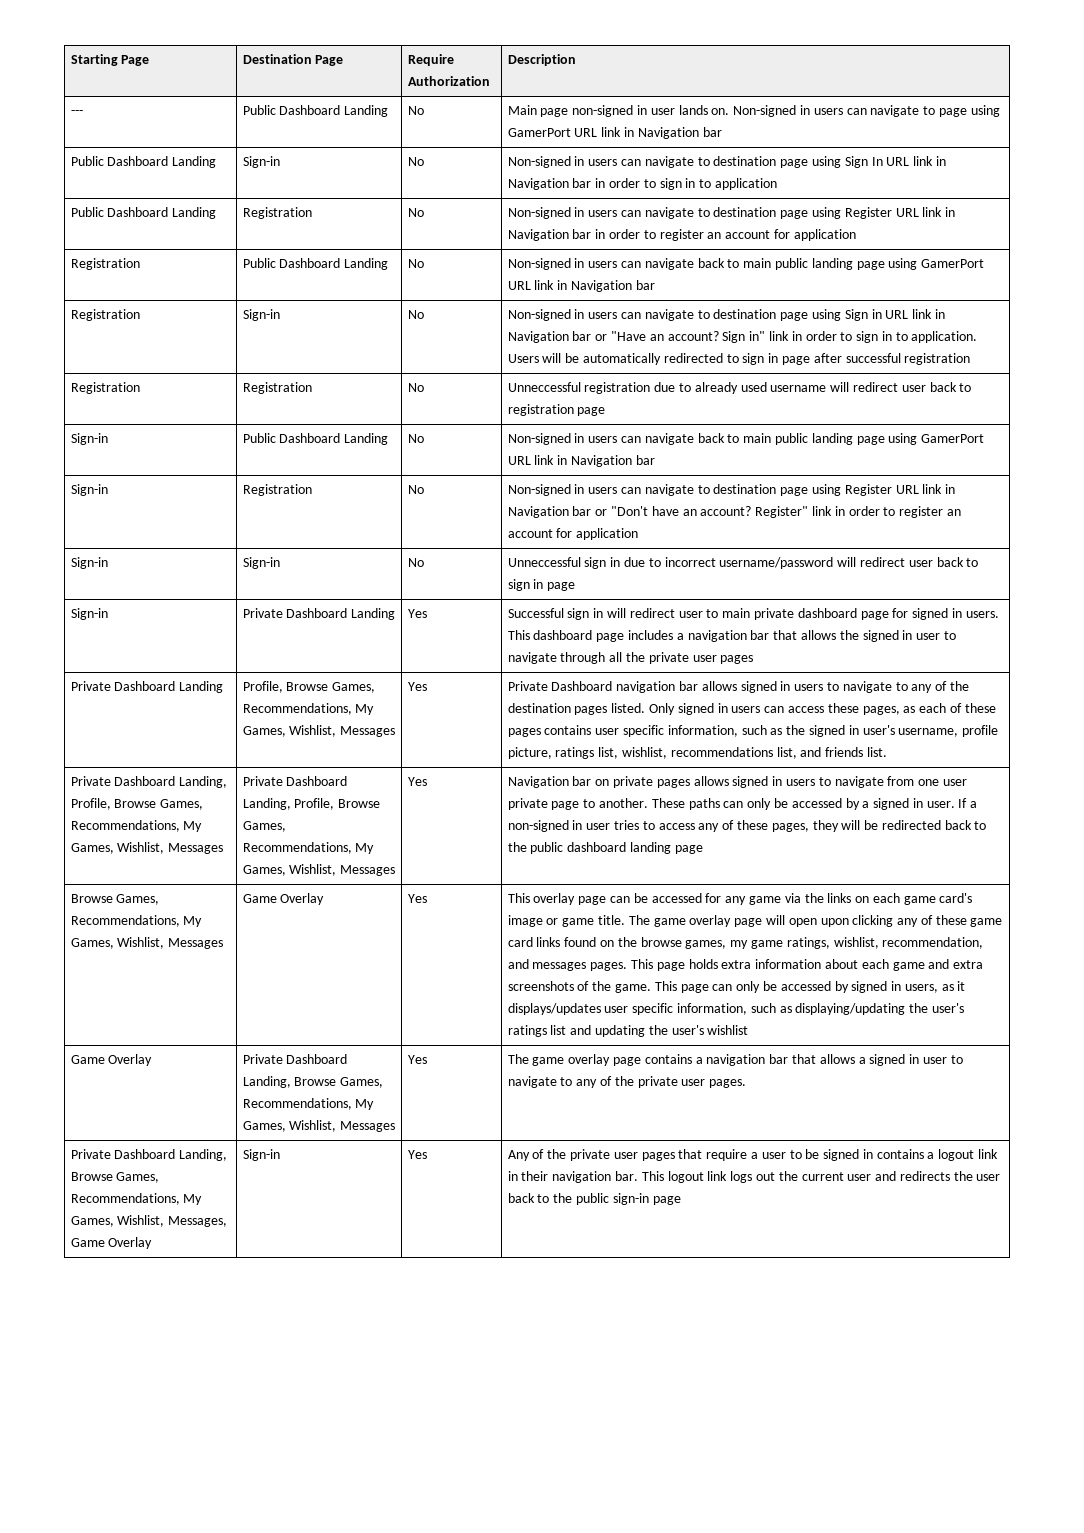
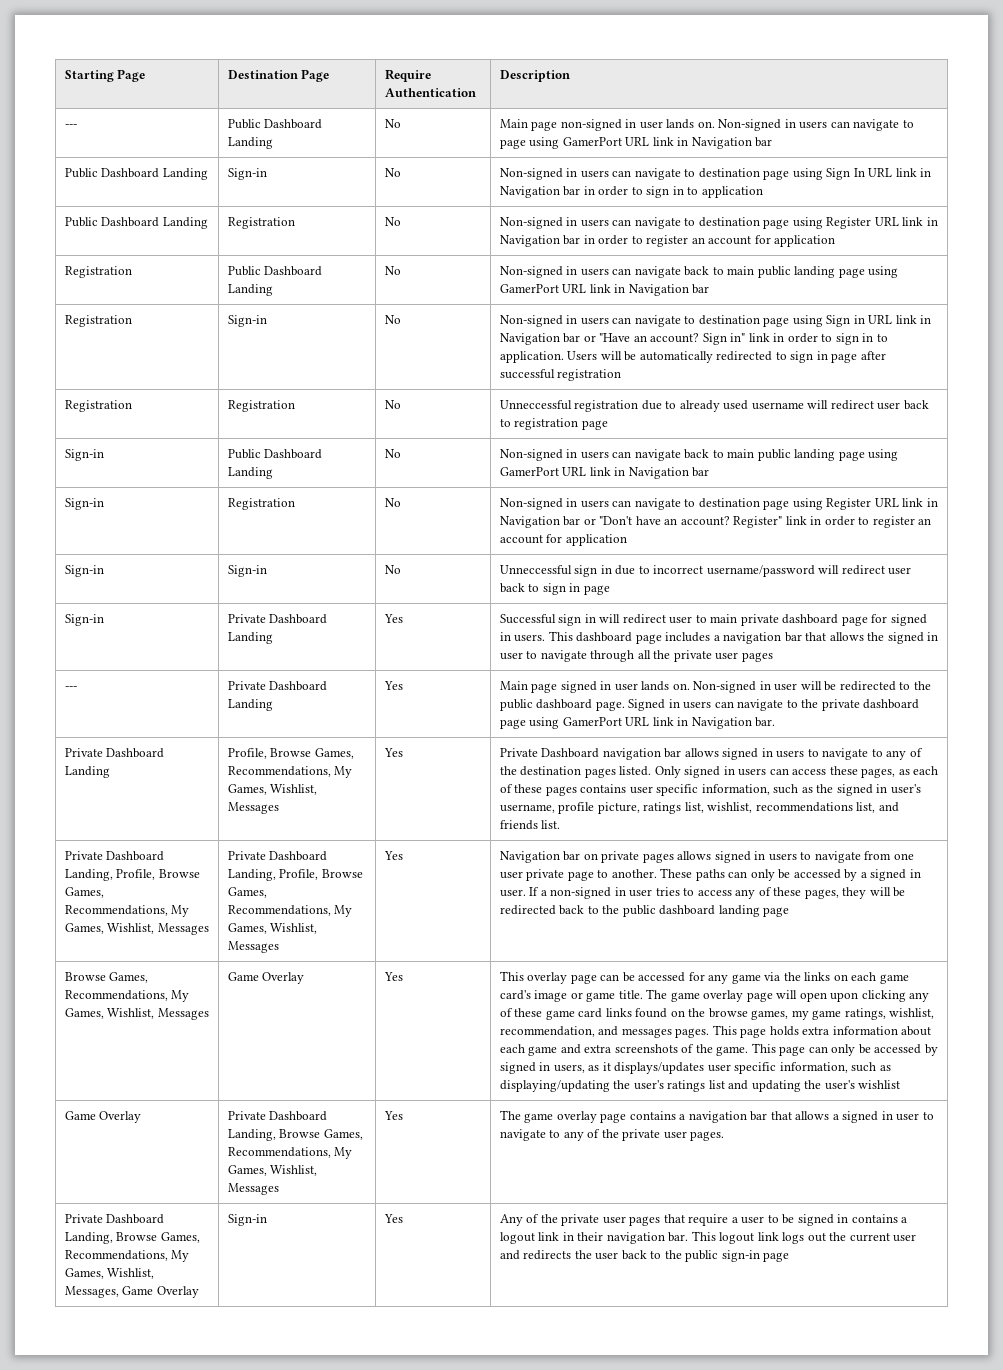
[407,76,490,86] Authorization -> [384,88,476,97] Authentication
(754, 659) none -> [64,686,77,690] [227,681,328,691] [227,699,273,711] [383,681,403,690] [499,681,931,693] [499,699,920,711] [499,717,776,729] // --- | Private Dashboard Landing | Yes | Main page signed in user lands on. Non-signed in user will be redirected to the public dashboard page. Signed in users can navigate to the private dashboard page using GamerPort URL link in Navigation bar.

